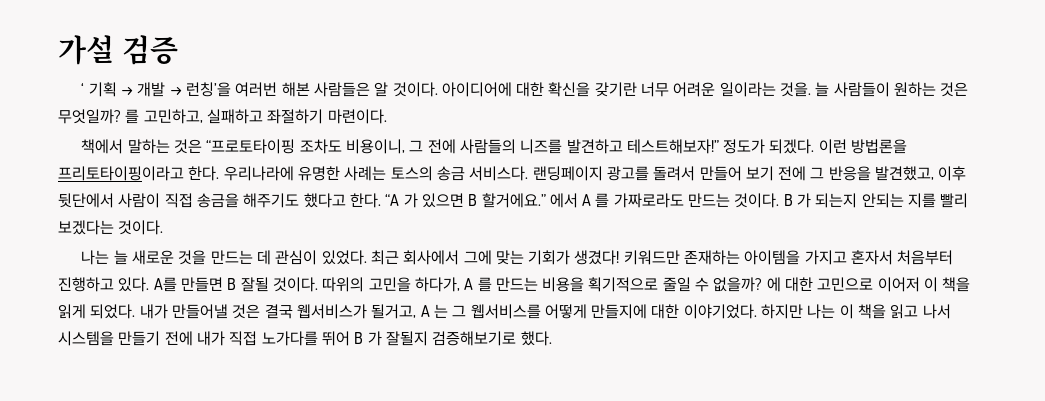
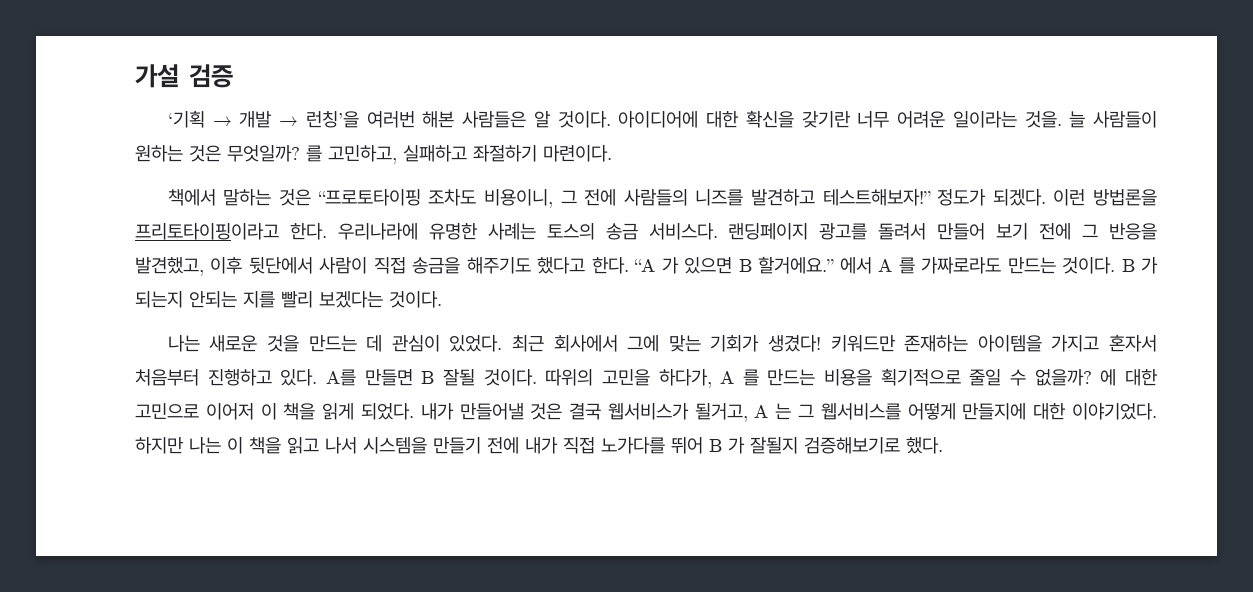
[81,82,117,97] ‘ 기획 -> [167,110,205,128] ‘기획
[113,250,128,265] 늘 -> (200, 343) none

